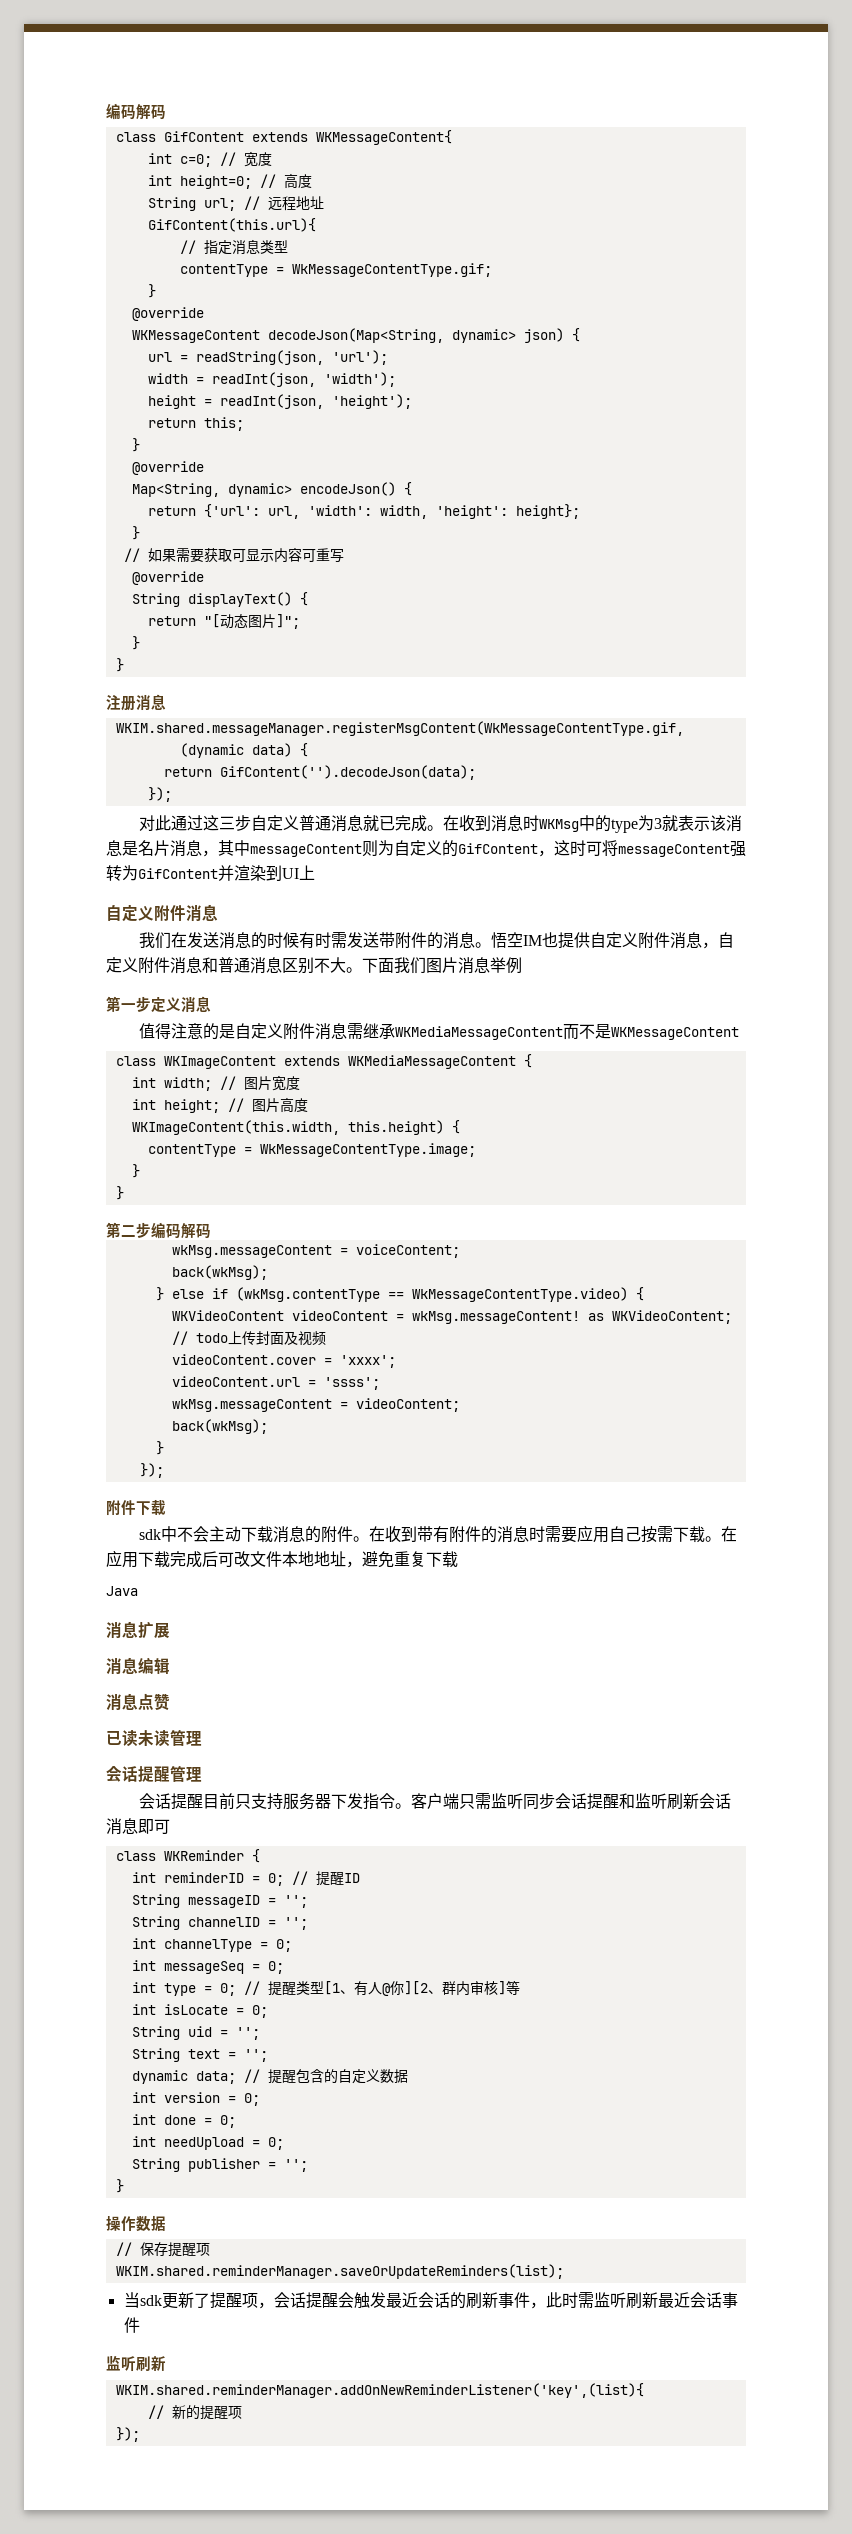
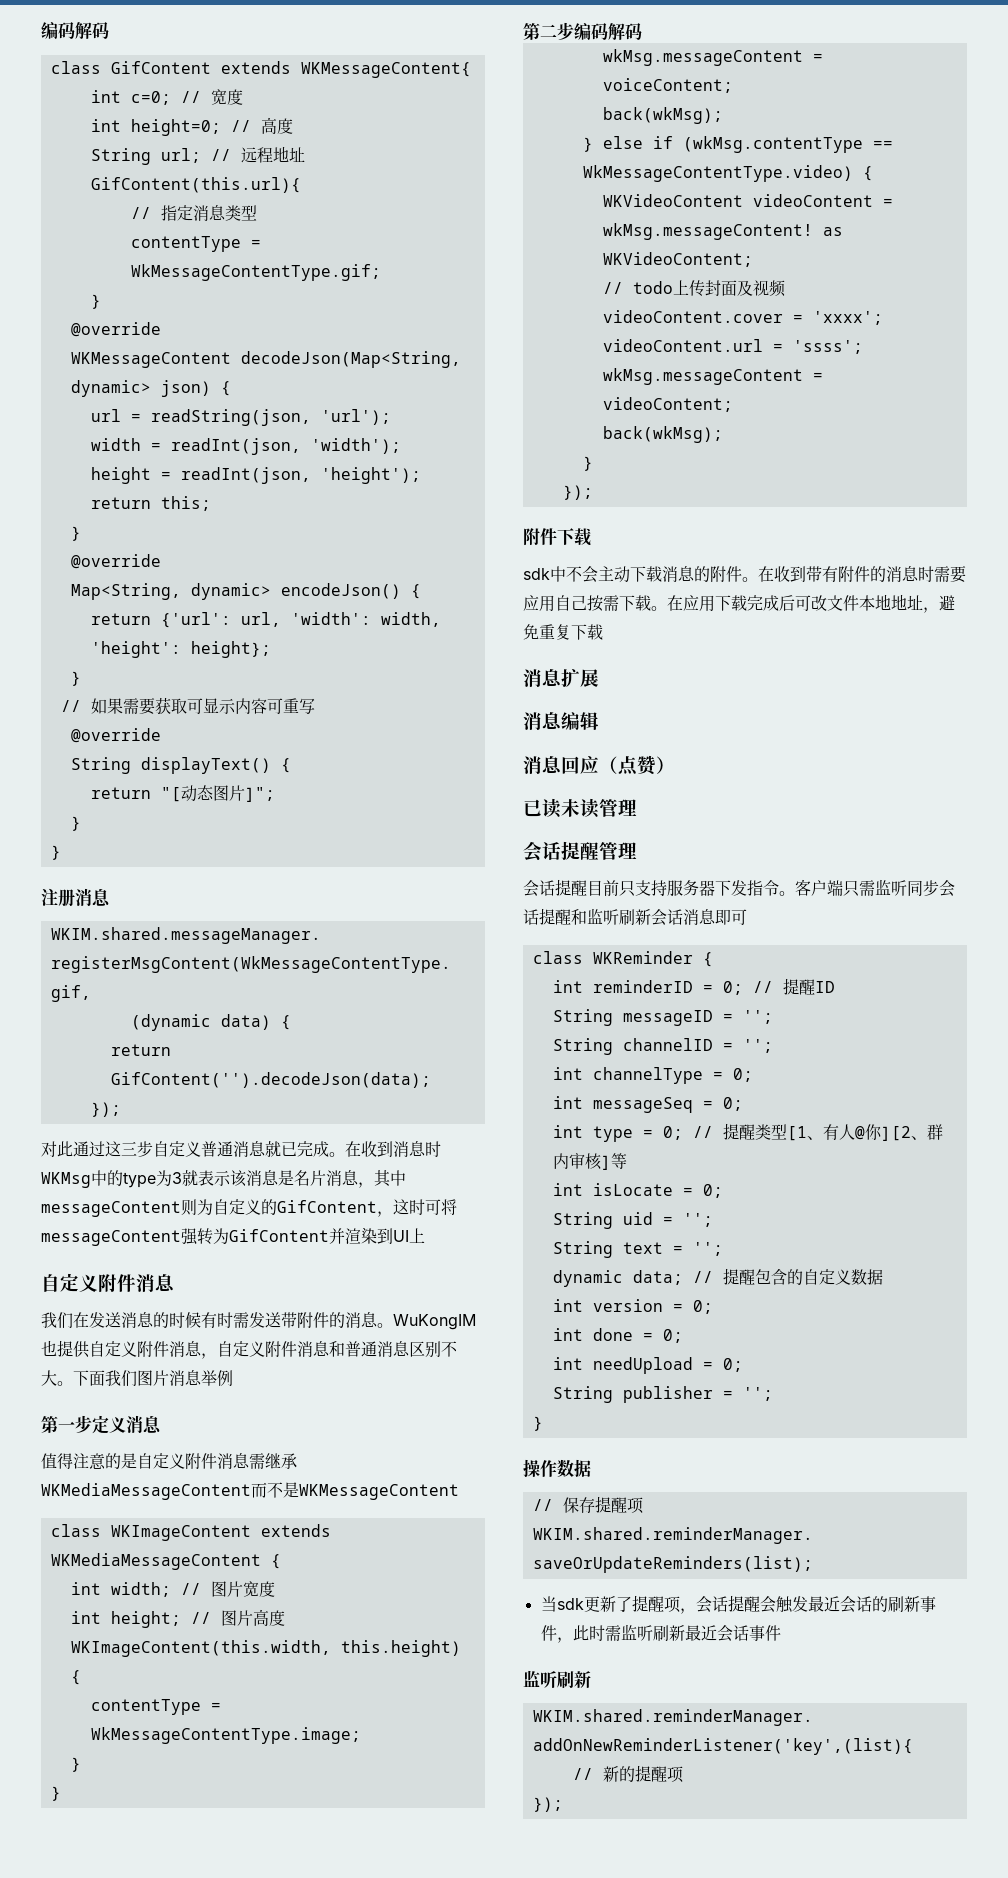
[491,932,543,948] 悟空IM -> [393,1314,476,1330] WuKongIM
[106,1586,138,1596] // Java -> (603, 632) none
(138, 1701) none -> [561,756,618,774] 回应（
(170, 1702) none -> [656,756,675,774] ）

